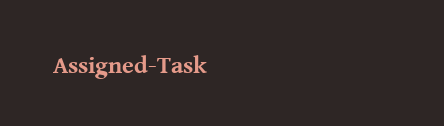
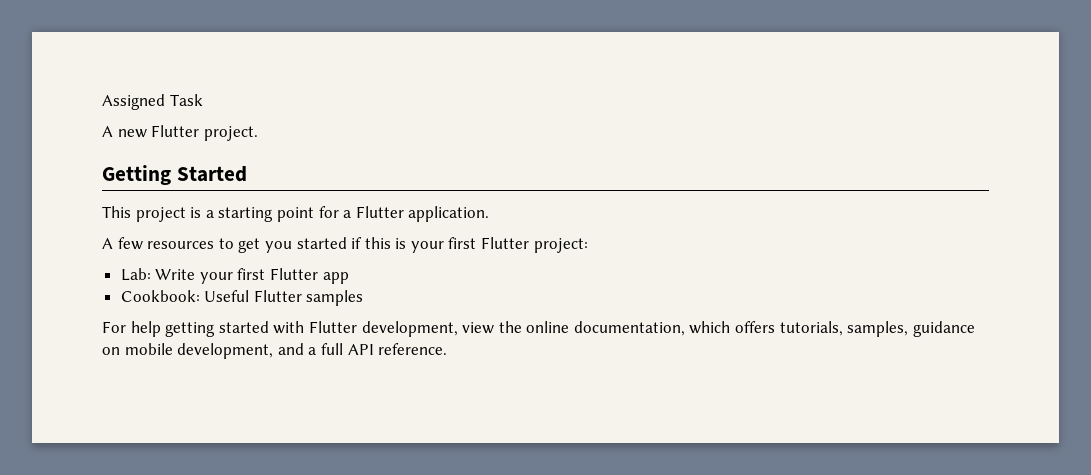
[53,55,207,79] Assigned-Task -> [102,94,203,110] [102,125,258,141] [102,165,247,185] [102,206,490,222] [102,237,588,253] [120,268,349,284] [120,290,364,306] [102,321,975,337] [102,343,448,359] Assigned Task // A new Flutter project. // Getting Started // This project is a starting point for a Flutter application. // A few resources to get you started if this is your first Flutter project: // Lab: Write your first Flutter app // Cookbook: Useful Flutter samples // For help getting started with Flutter development, view the online documentation, which offers tutorials, samples, guidance on mobile development, and a full API reference.

